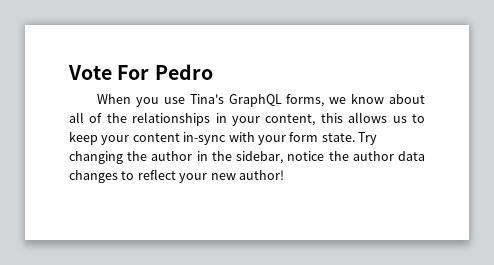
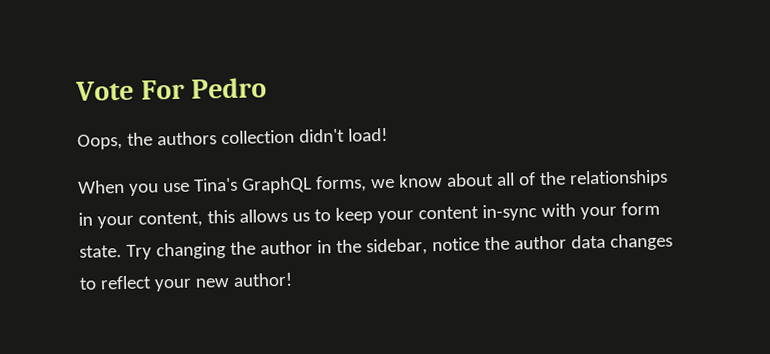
(213, 72) none -> [77,127,388,150] // Oops, the authors collection didn't load!

